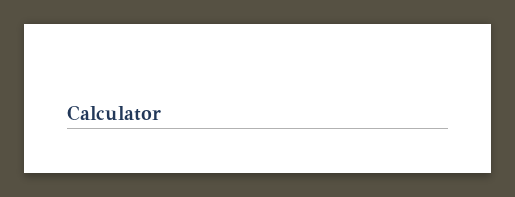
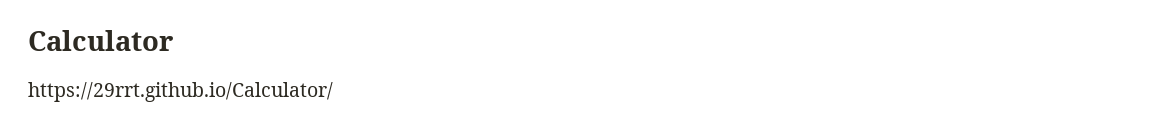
(161, 113) none -> [28,82,333,102] // https://29rrt.github.io/Calculator/

